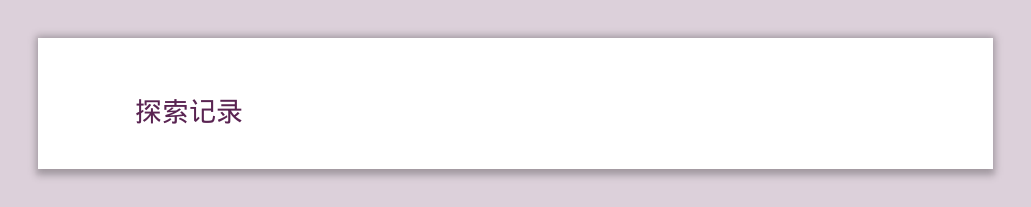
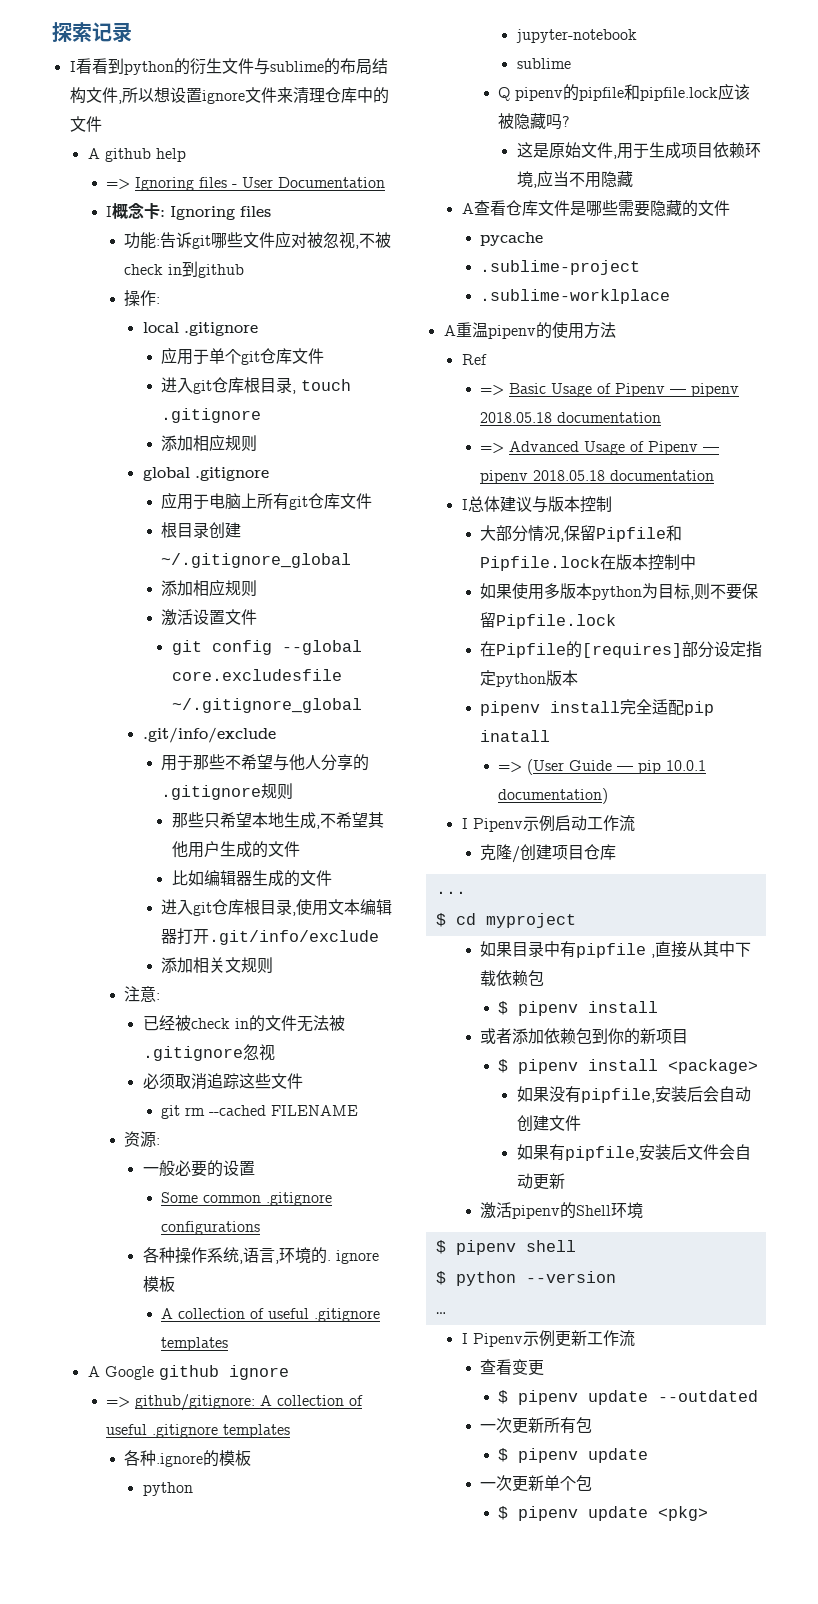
(243, 111) none -> [69,58,388,75] [69,87,389,104] [69,116,102,132] [87,148,186,162] [106,177,386,191] [106,203,272,220] [124,231,392,249] [124,261,245,278] [124,290,161,307] [142,322,258,336] [160,347,324,365] [160,377,351,394] [160,408,261,423] [160,434,257,452] [142,467,269,481] [160,492,372,510] [160,522,241,539] [160,553,351,568] [160,579,257,597] [160,609,257,626] [171,640,362,655] [171,669,342,681] [171,698,362,713] [142,727,276,743] [160,754,369,771] [160,783,293,800] [171,812,384,829] [171,841,300,858] [171,870,332,887] [160,899,392,916] [160,928,379,945] [160,957,273,974] [124,986,161,1002] [142,1015,345,1032] [142,1044,275,1061] [142,1073,303,1090] [160,1105,358,1119] [124,1131,161,1148] [142,1160,255,1177] [160,1192,332,1206] [160,1221,260,1235] [142,1247,379,1264] [142,1276,175,1292] [160,1308,380,1322] [160,1337,228,1351] [87,1365,289,1380] [106,1394,364,1411] [106,1424,291,1438] [124,1450,252,1467] [142,1482,193,1496] [515,29,637,43] [516,58,571,69] [498,83,751,101] [498,113,571,130] [516,142,761,159] [516,170,633,188] [461,200,730,217] [480,232,544,246] [480,260,641,275] [480,289,671,304] [443,322,616,339] [461,354,487,365] [480,383,740,397] [480,412,662,423] [480,441,720,455] [480,470,715,484] [461,496,612,513] [480,525,683,542] [480,554,697,571] [480,583,759,600] [480,612,617,629] [480,641,763,658] [480,670,579,687] [480,699,715,716] [480,730,551,742] [498,759,707,775] [498,788,609,804] [461,815,635,832] [480,844,617,863] [435,891,466,894] [435,913,576,928] [480,941,752,958] [480,970,545,987] [498,1001,659,1016] [480,1028,689,1045] [498,1059,759,1074] [516,1086,751,1103] [516,1115,581,1132] [516,1144,751,1161] [516,1173,565,1190] [480,1202,644,1219] [435,1240,576,1255] [435,1271,616,1286] [435,1312,446,1314] [461,1330,635,1347] [480,1359,545,1376] [498,1390,759,1405] [480,1417,593,1434] [498,1448,649,1463] [480,1475,593,1492] [498,1506,709,1521] // I看看到python的衍生文件与sublime的布局结构文件,所以想设置ignore文件来清理仓库中的文件 // A github help // => Ignoring files - User Documentation // I概念卡: Ignoring files // 功能:告诉git哪些文件应对被忽视,不被check in到github // 操作: // local .gitignore // 应用于单个git仓库文件 // 进入git仓库根目录, touch .gitignore // 添加相应规则 // global .gitignore // 应用于电脑上所有git仓库文件 // 根目录创建~/.gitignore_global // 添加相应规则 // 激活设置文件 // git config --global core.excludesfile ~/.gitignore_global // .git/info/exclude // 用于那些不希望与他人分享的.gitignore规则 // 那些只希望本地生成,不希望其他用户生成的文件 // 比如编辑器生成的文件 // 进入git仓库根目录,使用文本编辑器打开.git/info/exclude // 添加相关文规则 // 注意: // 已经被check in的文件无法被.gitignore忽视 // 必须取消追踪这些文件 // git rm --cached FILENAME // 资源: // 一般必要的设置 // Some common .gitignore configurations // 各种操作系统,语言,环境的. ignore模板 // A collection of useful .gitignore templates // A Google github ignore // => github/gitignore: A collection of useful .gitignore templates // 各种.ignore的模板 // python // jupyter-notebook // sublime // Q pipenv的pipfile和pipfile.lock应该被隐藏吗? // 这是原始文件,用于生成项目依赖环境,应当不用隐藏 // A查看仓库文件是哪些需要隐藏的文件 // pycache // .sublime-project // .sublime-worklplace // A重温pipenv的使用方法 // Ref // => Basic Usage of Pipenv — pipenv 2018.05.18 documentation // => Advanced Usage of Pipenv — pipenv 2018.05.18 documentation // I总体建议与版本控制 // 大部分情况,保留Pipfile和Pipfile.lock在版本控制中 // 如果使用多版本python为目标,则不要保留Pipfile.lock // 在Pipfile的[requires]部分设定指定python版本 // pipenv install完全适配pip inatall // => (User Guide — pip 10.0.1 documentation) // I Pipenv示例启动工作流 // 克隆/创建项目仓库 // ... // $ cd myproject // 如果目录中有pipfile ,直接从其中下载依赖包 // $ pipenv install // 或者添加依赖包到你的新项目 // $ pipenv install <package> // 如果没有pipfile,安装后会自动创建文件 // 如果有pipfile,安装后文件会自动更新 // 激活pipenv的Shell环境 // $ pipenv shell // $ python --version // … // I Pipenv示例更新工作流 // 查看变更 // $ pipenv update --outdated // 一次更新所有包 // $ pipenv update // 一次更新单个包 // $ pipenv update <pkg>

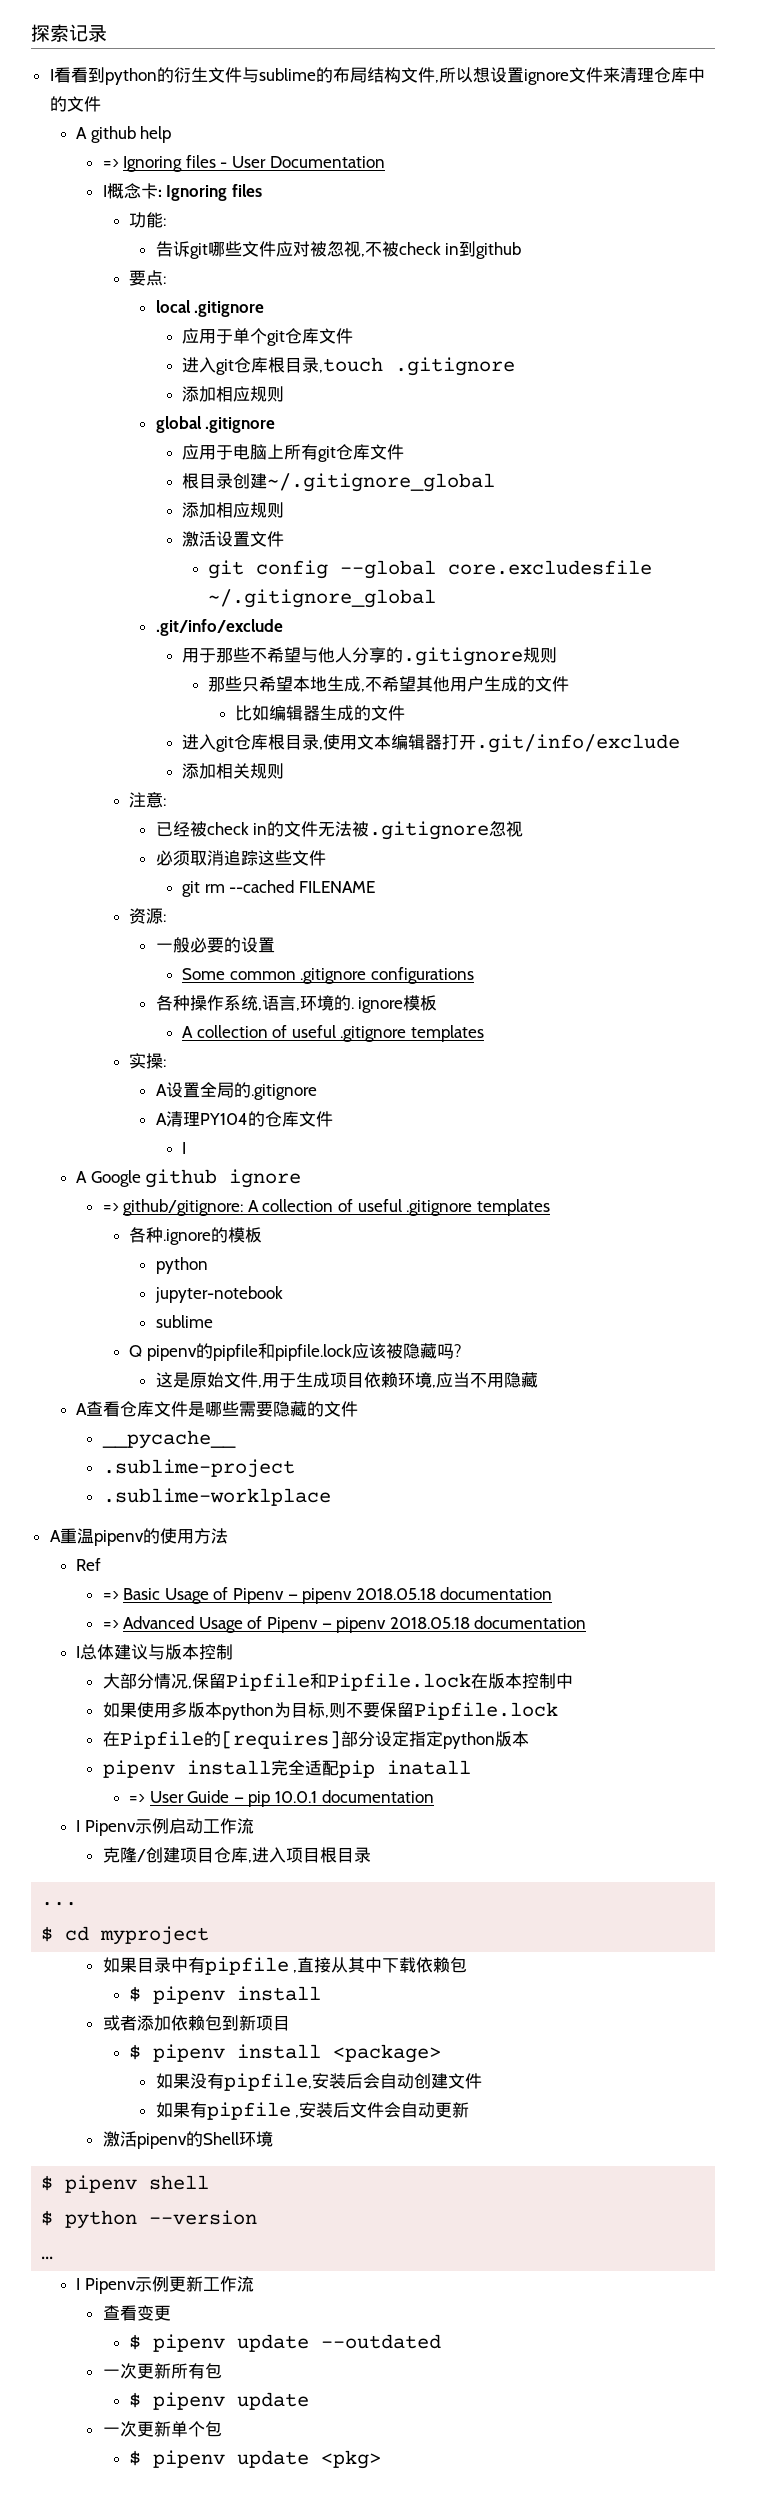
(161, 242) none -> (167, 222) //
[124,290,157,307] 操作 -> [129,270,164,286] 要点
[291,379,351,394] , touch -> [318,357,383,373] ,touch
[224,957,241,973] 文 -> (250, 771) none
(228, 1344) none -> [129,1053,167,1069] [155,1082,317,1100] [155,1111,333,1127] [181,1142,186,1154] // 实操: // A设置全局的.gitignore // A清理PY104的仓库文件 // I
[480,232,544,246] pycache -> [101,1430,236,1449] __pycache__
[527,759,565,775] (User -> [149,1791,184,1803] User
[498,788,609,804] documentation) -> [321,1790,434,1803] documentation
(617, 852) none -> [247,1847,371,1863] ,进入项目根目录
[608,1028,641,1045] 你的 -> (239, 2023) none
[564,1146,639,1161] pipfile, -> [206,2102,300,2120] pipfile ,

